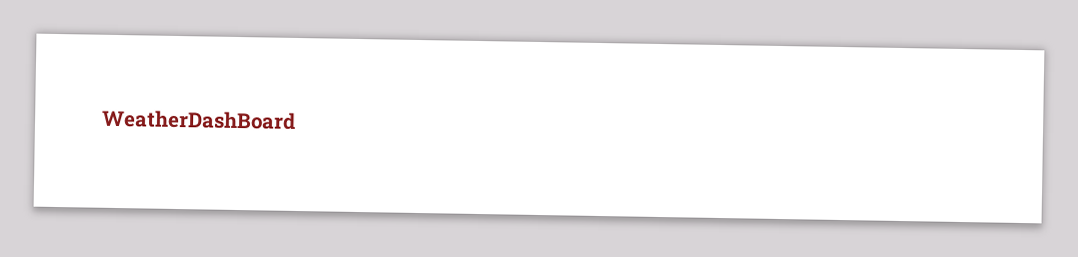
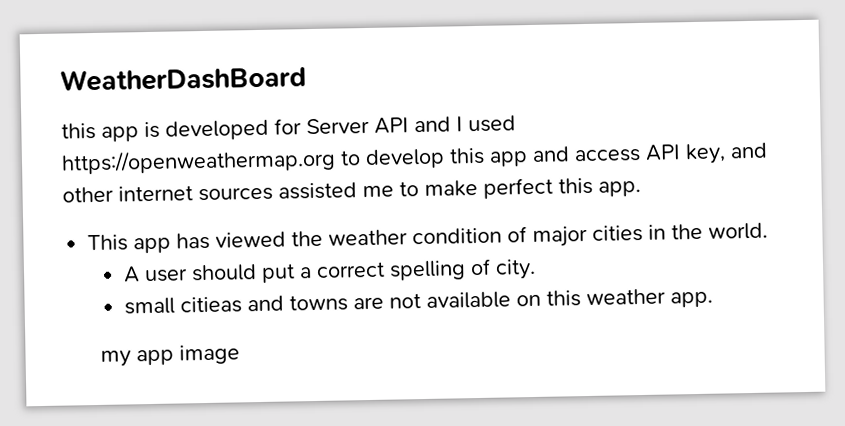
(296, 119) none -> [61,115,516,142] [61,142,768,175] [62,177,641,203] [87,222,769,254] [122,258,536,283] [123,288,713,315] [100,344,241,367] // this app is developed for Server API and I used https://openweathermap.org to develop this app and access API key, and other internet sources assisted me to make perfect this app. // This app has viewed the weather condition of major cities in the world. // A user should put a correct spelling of city. // small citieas and towns are not available on this weather app. // my app image

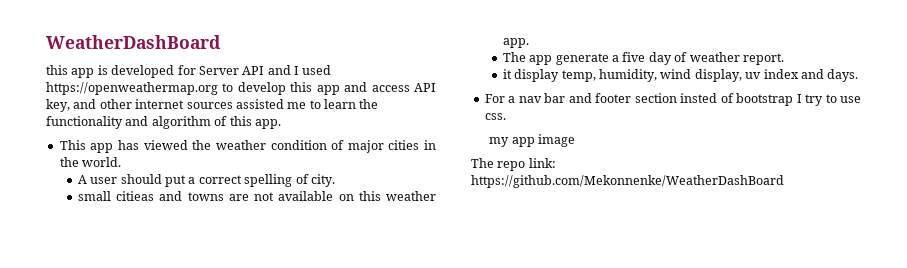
[424,177,553,199] make perfect -> [324,99,379,109] [46,116,228,129] learn the functionality and algorithm of
(713, 299) none -> [502,52,784,65] [502,69,859,82] [484,93,861,106] [484,113,506,120] // The app generate a five day of weather report. // it display temp, humidity, wind display, uv index and days. // For a nav bar and footer section insted of bootstrap I try to use css.
(241, 354) none -> [471,158,556,171] [471,175,784,188] // The repo link: https://github.com/Mekonnenke/WeatherDashBoard

